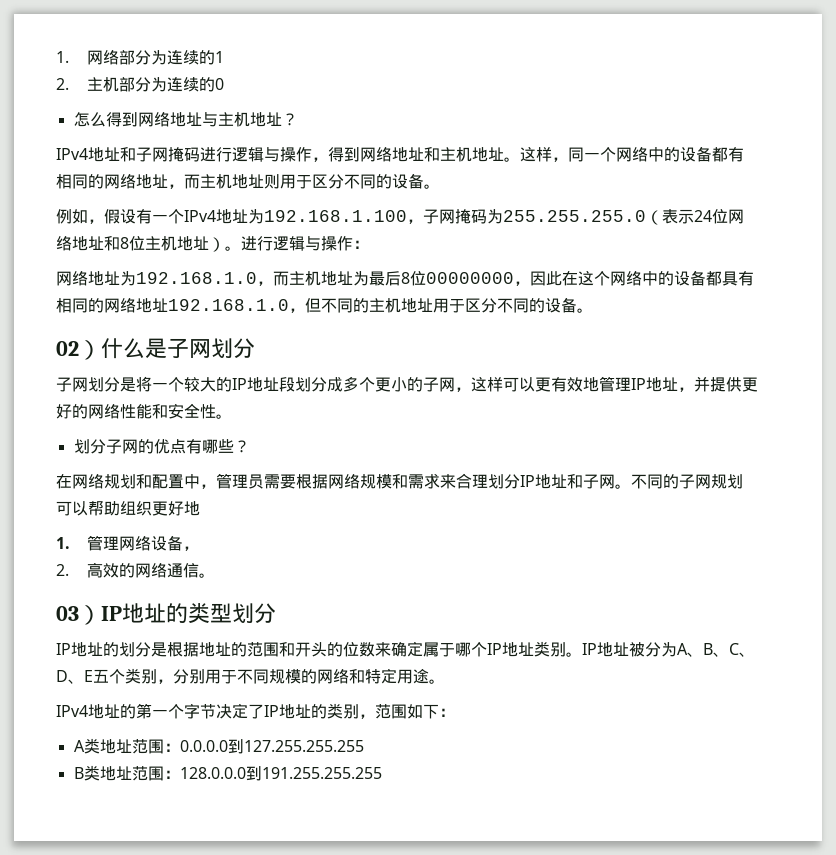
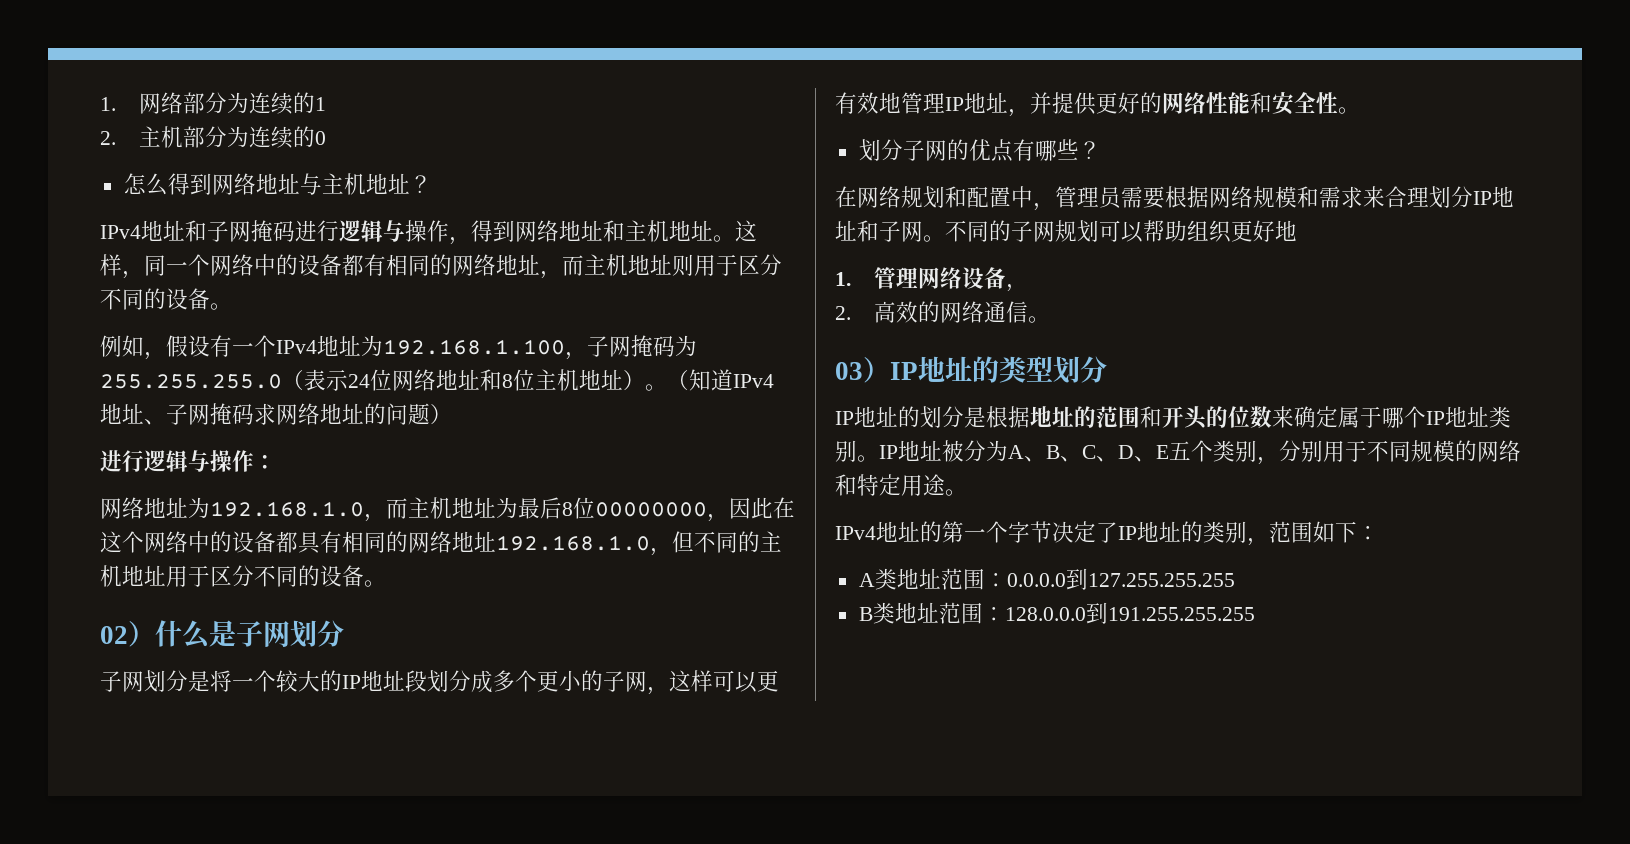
(241, 248) none -> [667,369,774,391] [100,403,452,425] （知道IPv4地址、子网掩码求网络地址的问题） //

